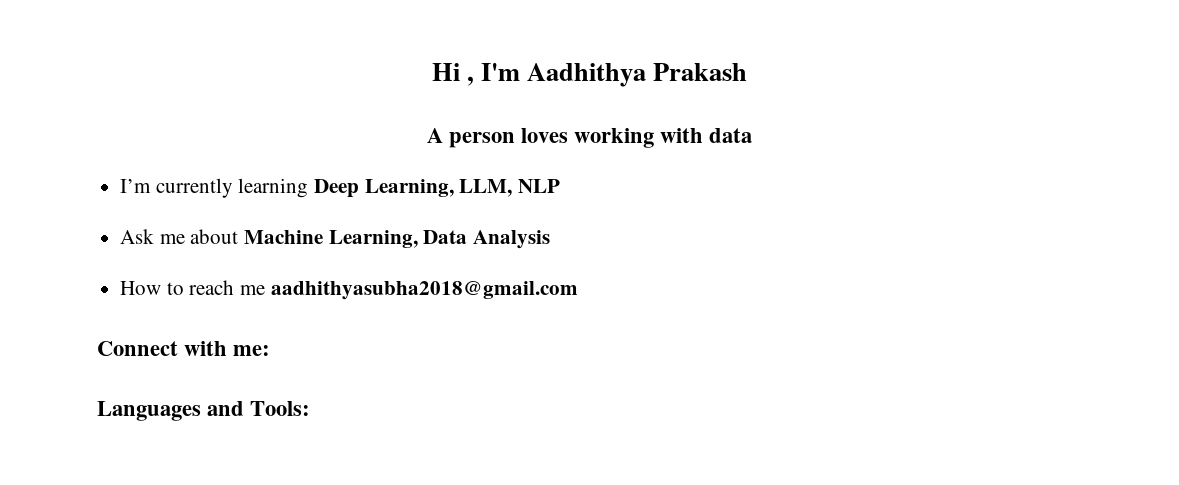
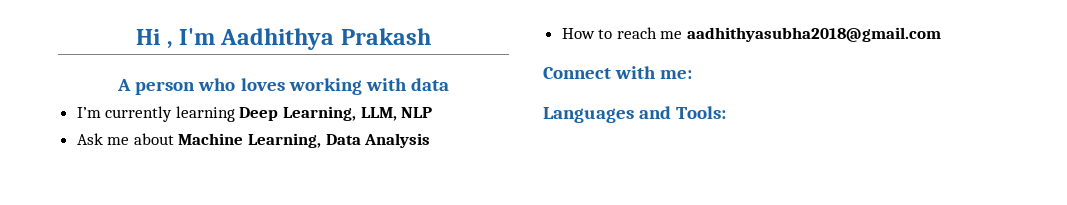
(515, 140) none -> [198,78,236,91] who

